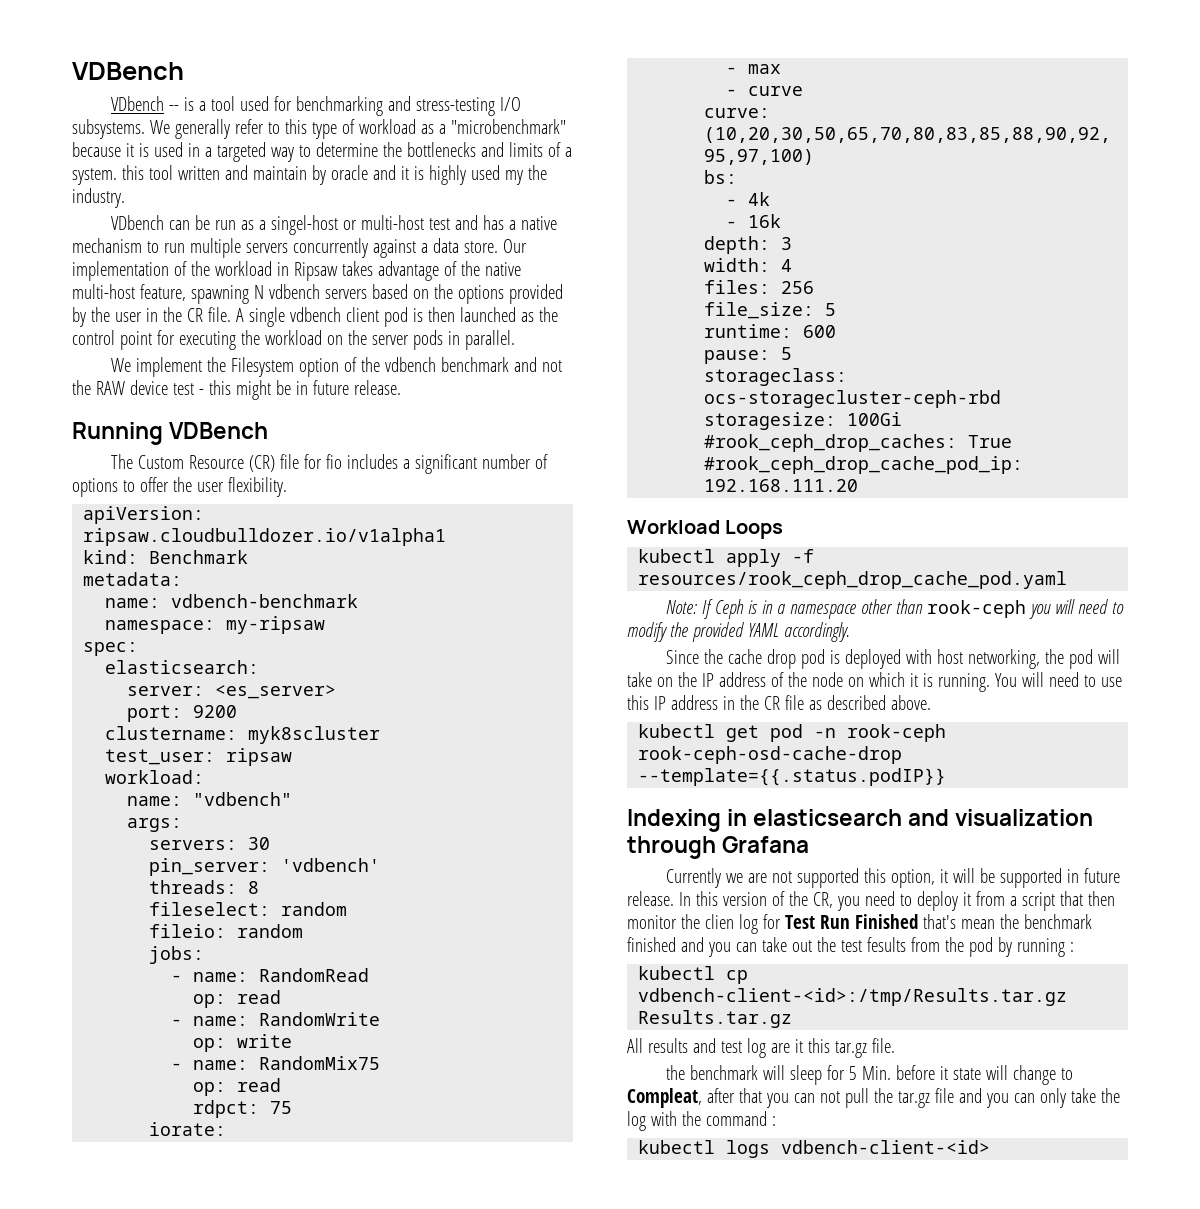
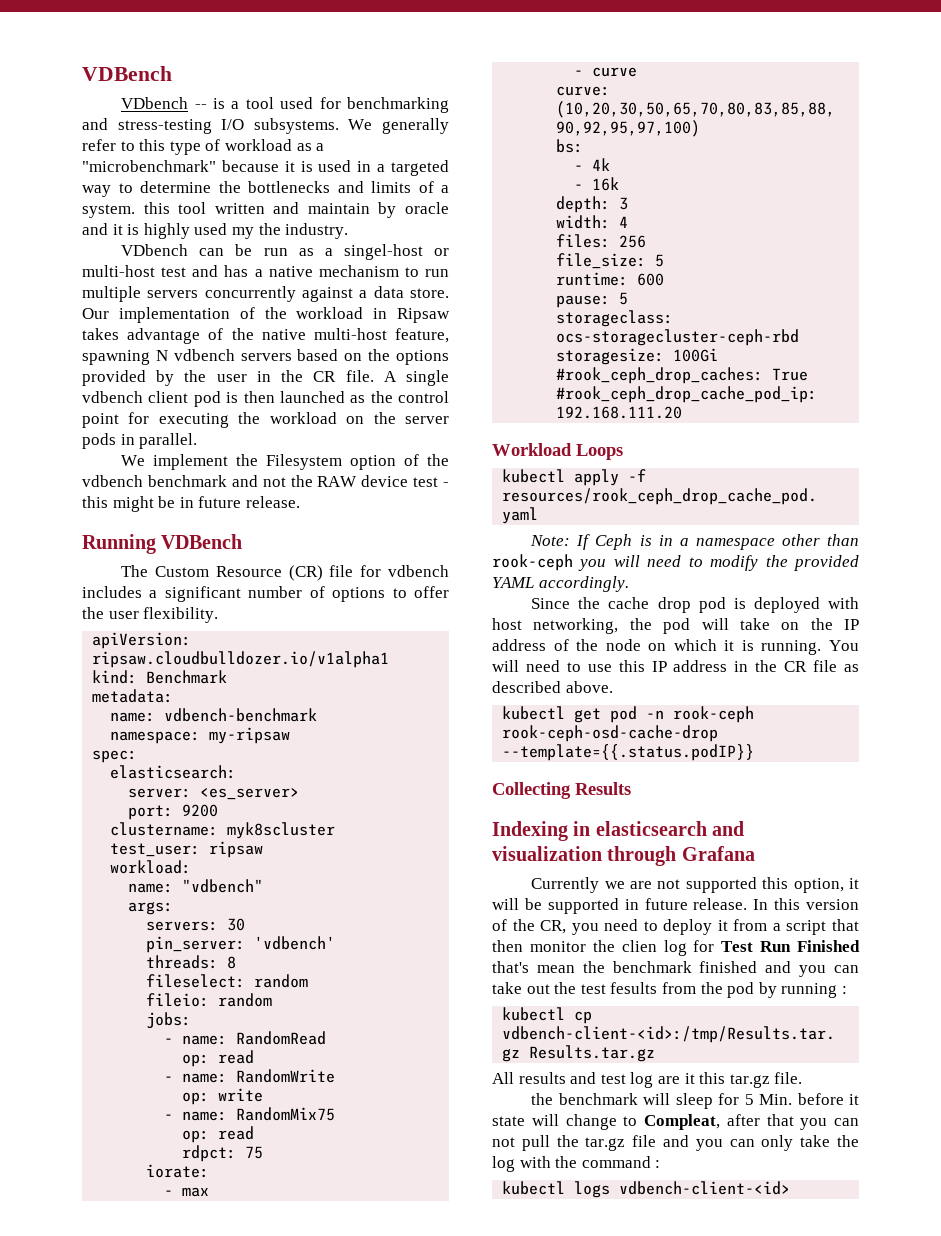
[325,454,342,469] fio -> [388,565,449,577] vdbench
(947, 777) none -> [492,782,631,799] // Collecting Results

